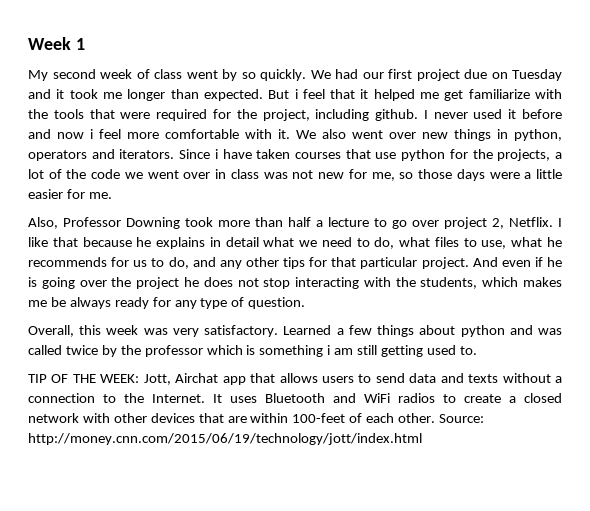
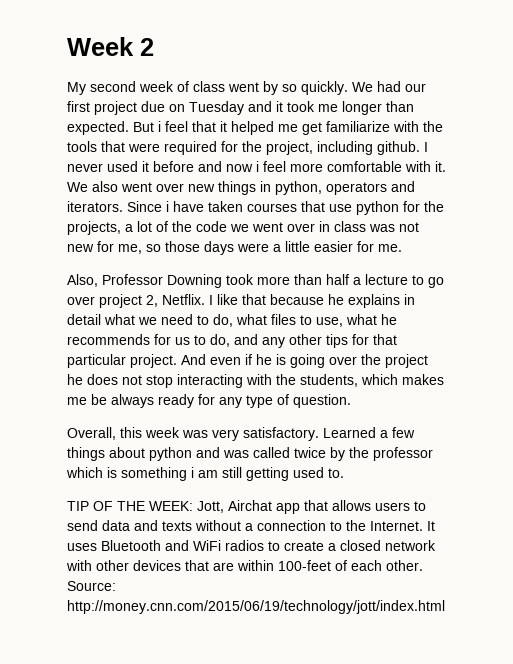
[75,38,85,50] 1 -> [140,38,154,56] 2

